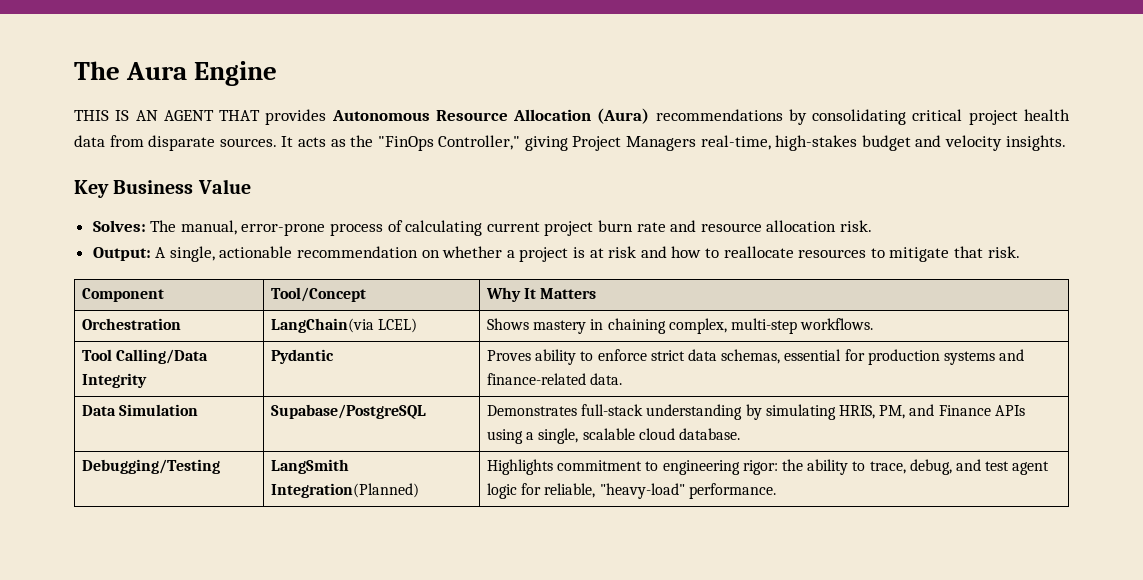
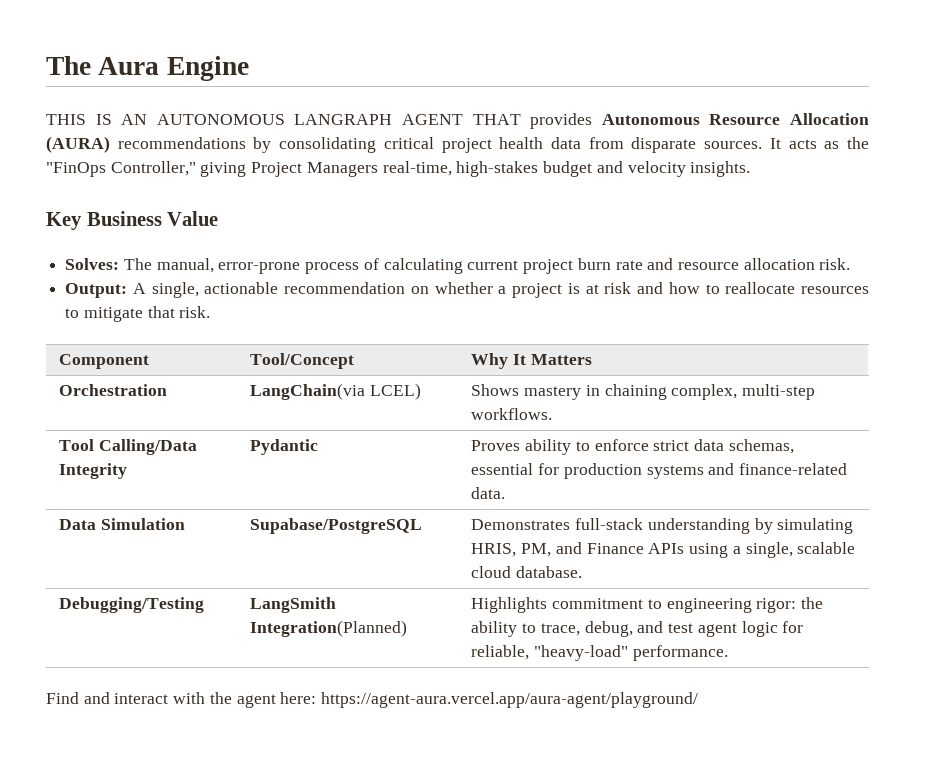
(158, 115) none -> [156,114,393,125] AUTONOMOUS LANGRAPH
[597,108,650,124] (Aura) -> [46,136,110,153] (AURA)
(776, 491) none -> [46,692,699,708] // Find and interact with the agent here: https://agent-aura.vercel.app/aura-agent/playground/

